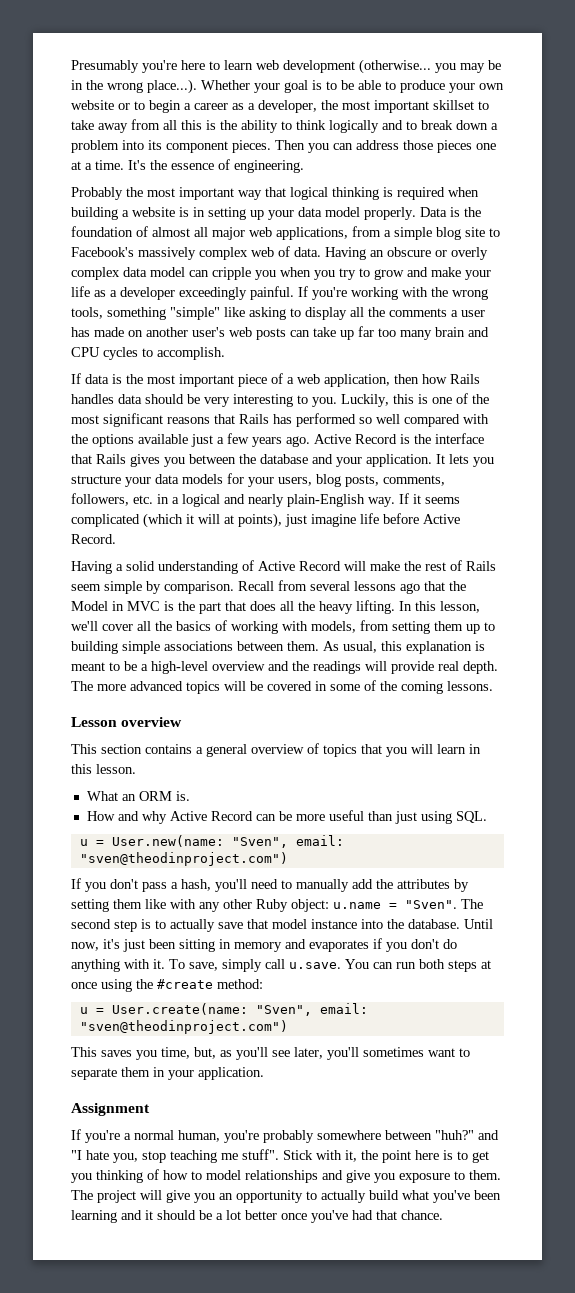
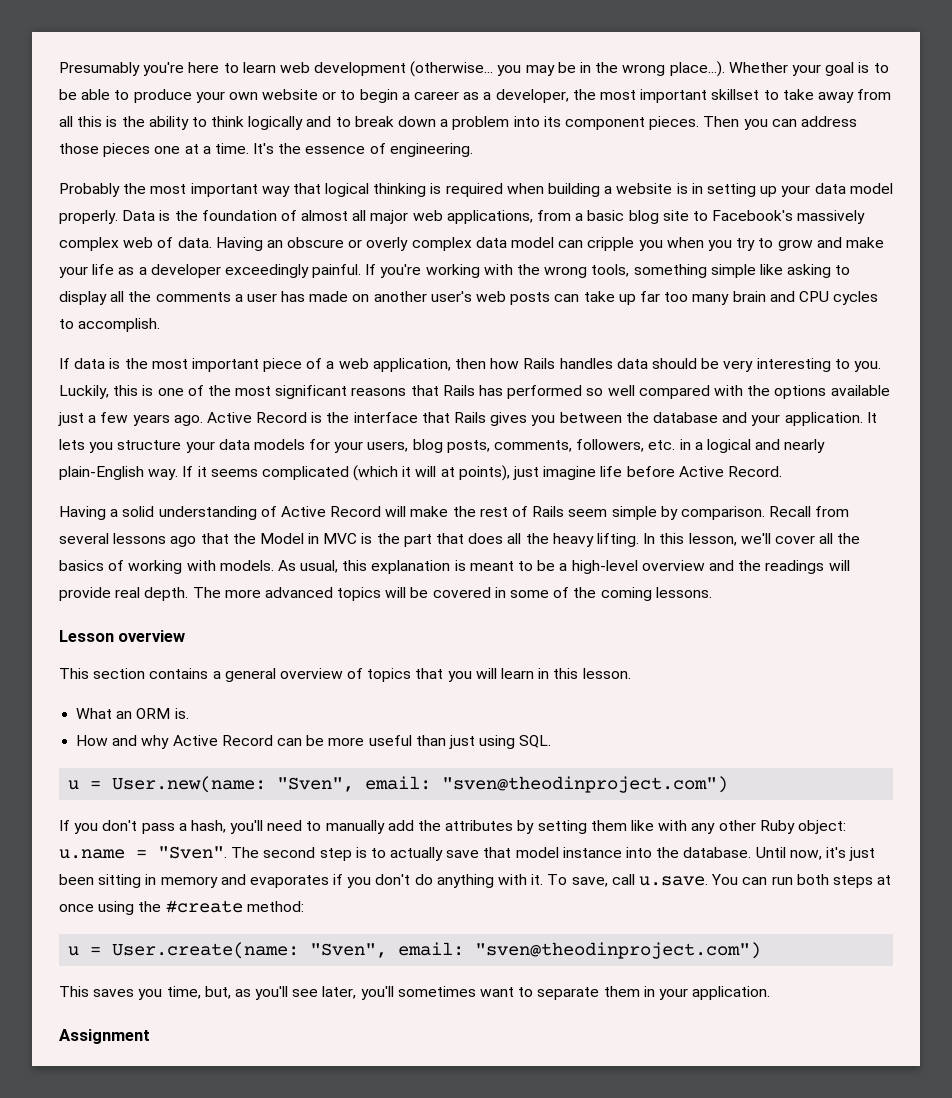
[394,227,432,240] simple -> [587,210,625,221] basic
[170,307,220,320] "simple" -> [710,264,756,278] simple
[311,620,495,634] [71,641,319,654] models, from setting them up to building simple associations between them. -> [219,560,274,571] models.
[222,959,262,972] simply -> (608, 882) none
[71,1129,499,1143] [71,1149,489,1163] [71,1169,501,1183] [71,1190,501,1203] [71,1210,443,1223] // If you're a normal human, you're probably somewhere between "huh?" and "I hate you, stop teaching me stuff". Stick with it, the point here is to get you thinking of how to model relationships and give you exposure to them. The project will give you an opportunity to actually build what you've been learning and it should be a lot better once you've had that chance. -> (150, 1036) none

